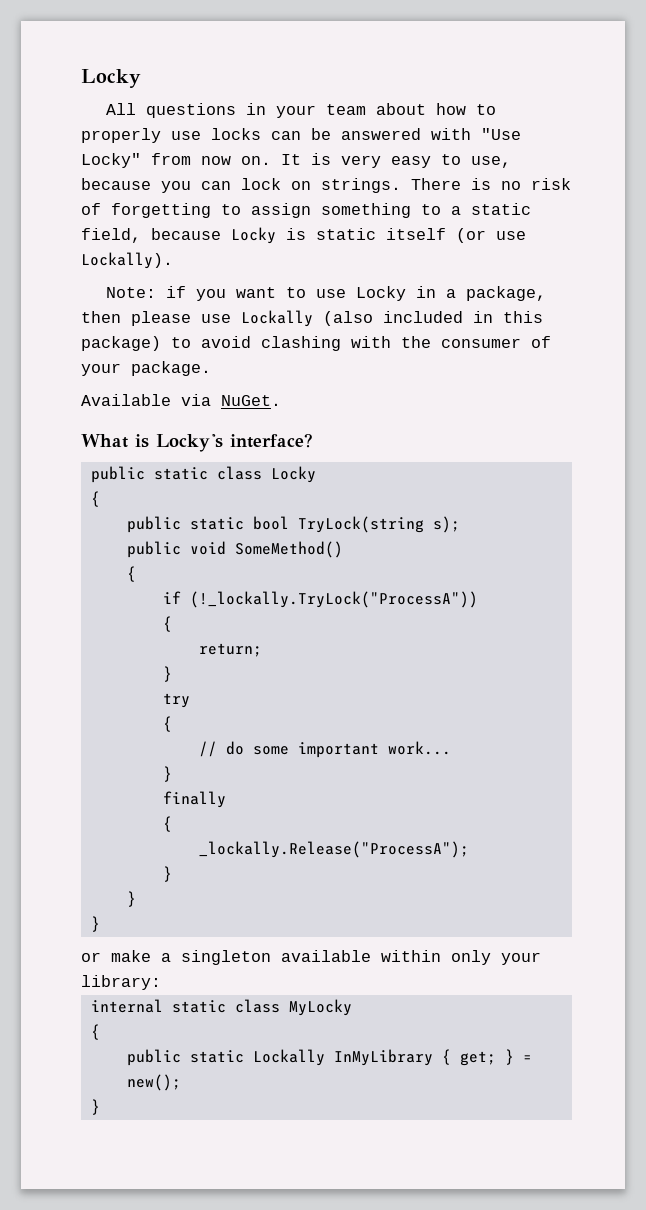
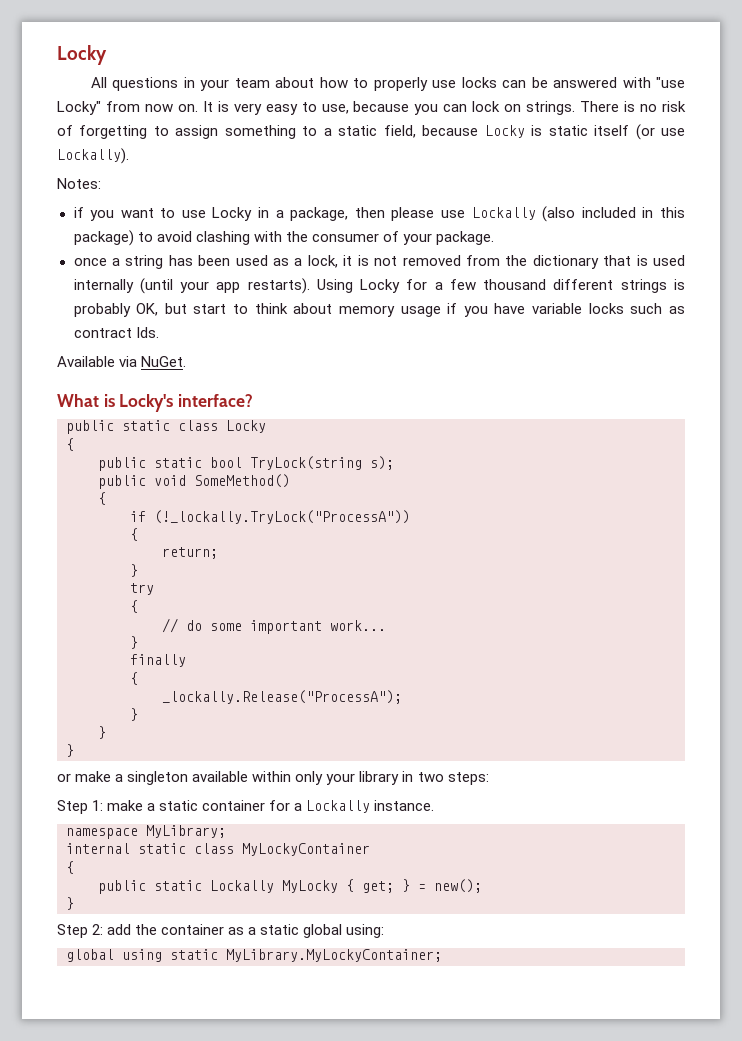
[481,128,521,140] "Use -> [656,77,686,88] "use
[106,287,157,298] Note: -> [57,178,101,189] Notes: //
(211, 368) none -> [73,255,685,269] [73,278,685,294] [73,303,685,317] [73,327,159,338] // once a string has been used as a lock, it is not removed from the dictionary that is used internally (until your app restarts). Using Locky for a few thousand different strings is probably OK, but start to think about memory usage if you have variable locks such as contract Ids.
[81,975,161,990] library: -> [359,771,489,785] [57,800,435,814] [66,825,226,839] library in two steps: // Step 1: make a static container for a Lockally instance. // namespace MyLibrary;
[288,999,352,1016] MyLocky -> [242,843,370,856] MyLockyContainer
[333,1049,433,1066] InMyLibrary -> [282,880,338,893] MyLocky
(100, 1107) none -> [57,924,385,938] [66,949,442,962] // Step 2: add the container as a static global using: // global using static MyLibrary.MyLockyContainer;

